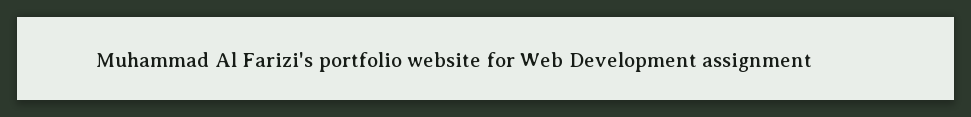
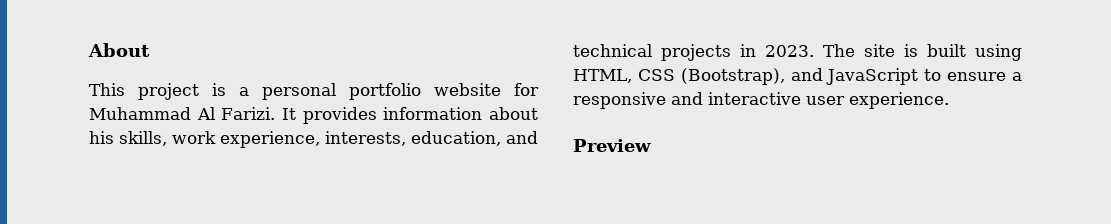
[96,52,813,72] Muhammad Al Farizi's portfolio website for Web Development assignment -> [88,43,150,57] [89,83,539,100] [89,107,538,124] [89,131,538,148] [573,44,1022,61] [573,68,1022,85] [573,92,949,109] [573,139,651,152] About // This project is a personal portfolio website for Muhammad Al Farizi. It provides information about his skills, work experience, interests, education, and technical projects in 2023. The site is built using HTML, CSS (Bootstrap), and JavaScript to ensure a responsive and interactive user experience. // Preview

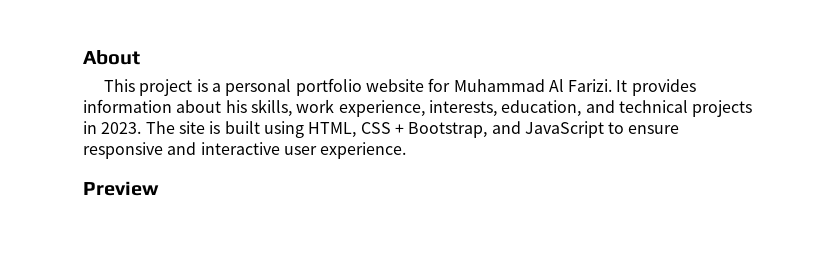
[680,68,785,85] (Bootstrap), -> [394,122,488,138] + Bootstrap,
[1012,72,1022,81] a -> (680, 129) none

